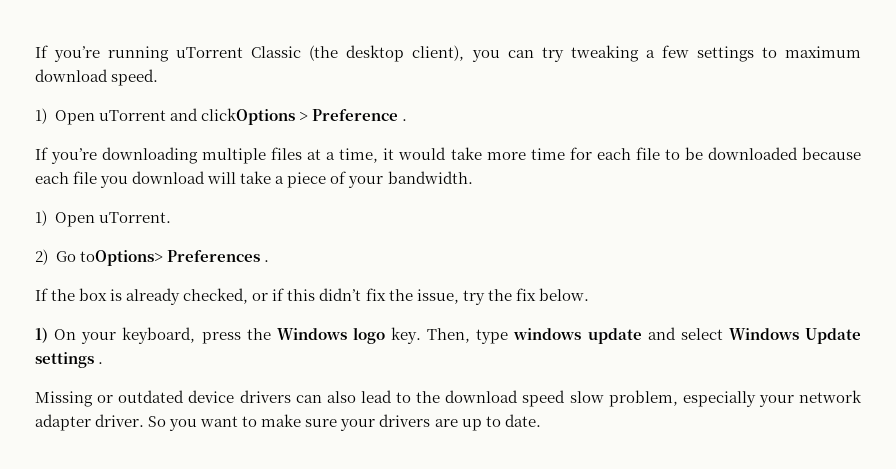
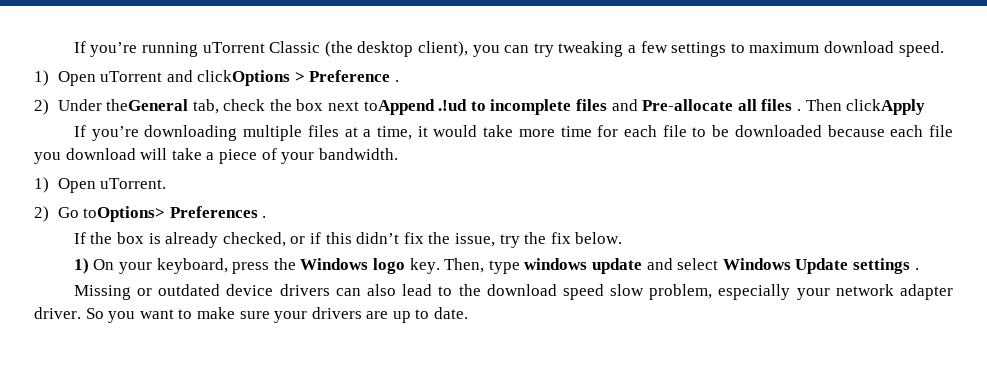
(408, 120) none -> [34,99,926,115] // 2) Under theGeneral tab, check the box next toAppend .!ud to incomplete files and Pre-allocate all files . Then clickApply

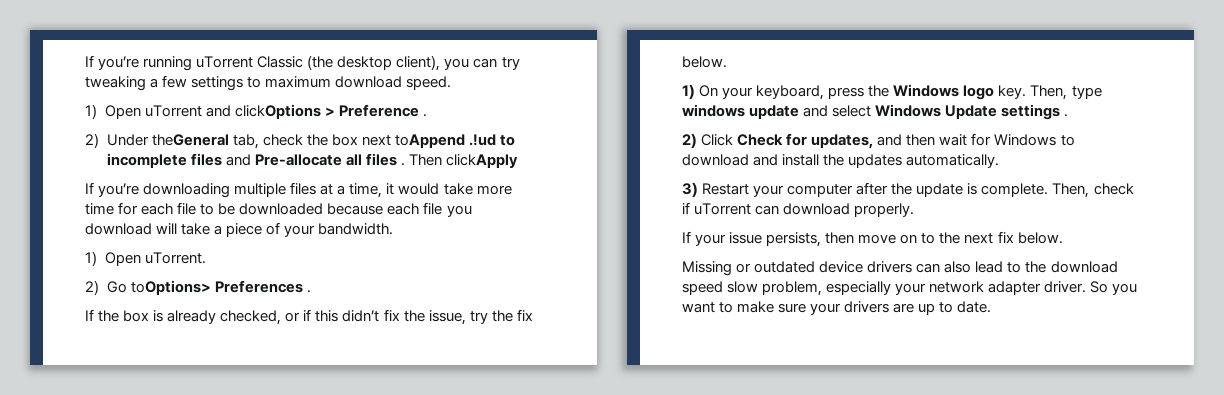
(919, 269) none -> [682,133,1075,149] [682,154,1000,168] [682,182,1134,198] [682,202,915,217] [682,231,1063,247] // 2) Click Check for updates, and then wait for Windows to download and install the updates automatically. // 3) Restart your computer after the update is complete. Then, check if uTorrent can download properly. // If your issue persists, then move on to the next fix below.

